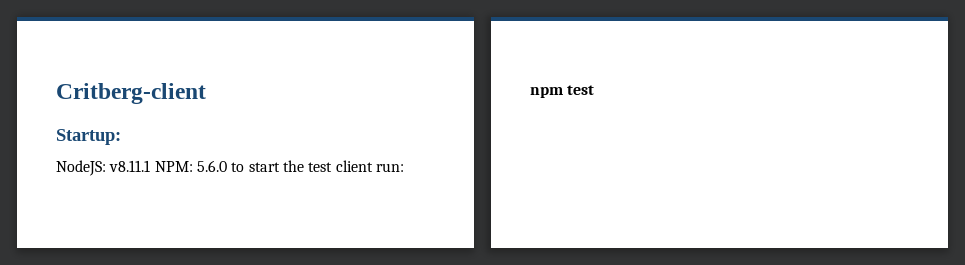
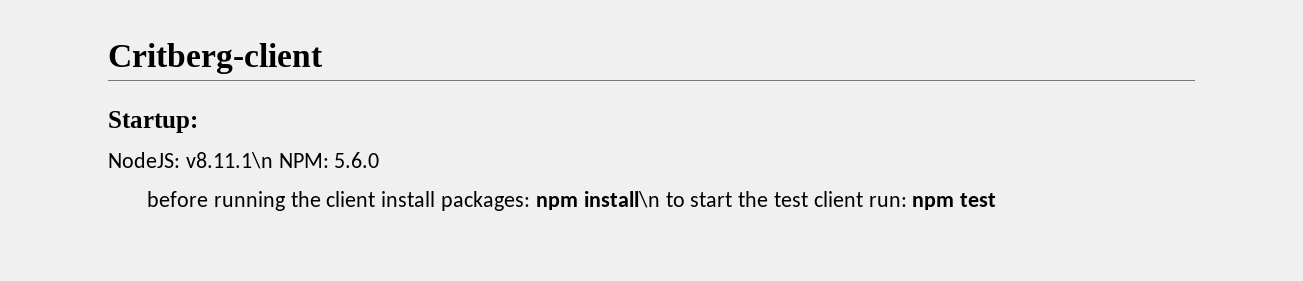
[109,160,151,172] v8.11.1 -> [185,152,273,169] v8.11.1\n
(227, 166) none -> [147,191,660,211] // before running the client install packages: npm install\n

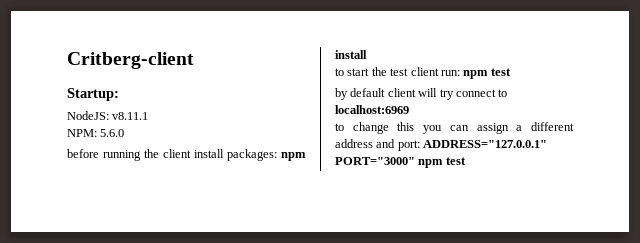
[185,152,273,169] v8.11.1\n -> [112,112,149,120] v8.11.1 //
[583,191,660,208] install\n -> [335,50,367,59] install //
(997, 200) none -> [335,88,508,100] [335,105,409,114] [335,122,574,134] [335,139,548,151] [335,157,466,168] // by default client will try connect to localhost:6969 // to change this you can assign a different address and port: ADDRESS="127.0.0.1" PORT="3000" npm test

